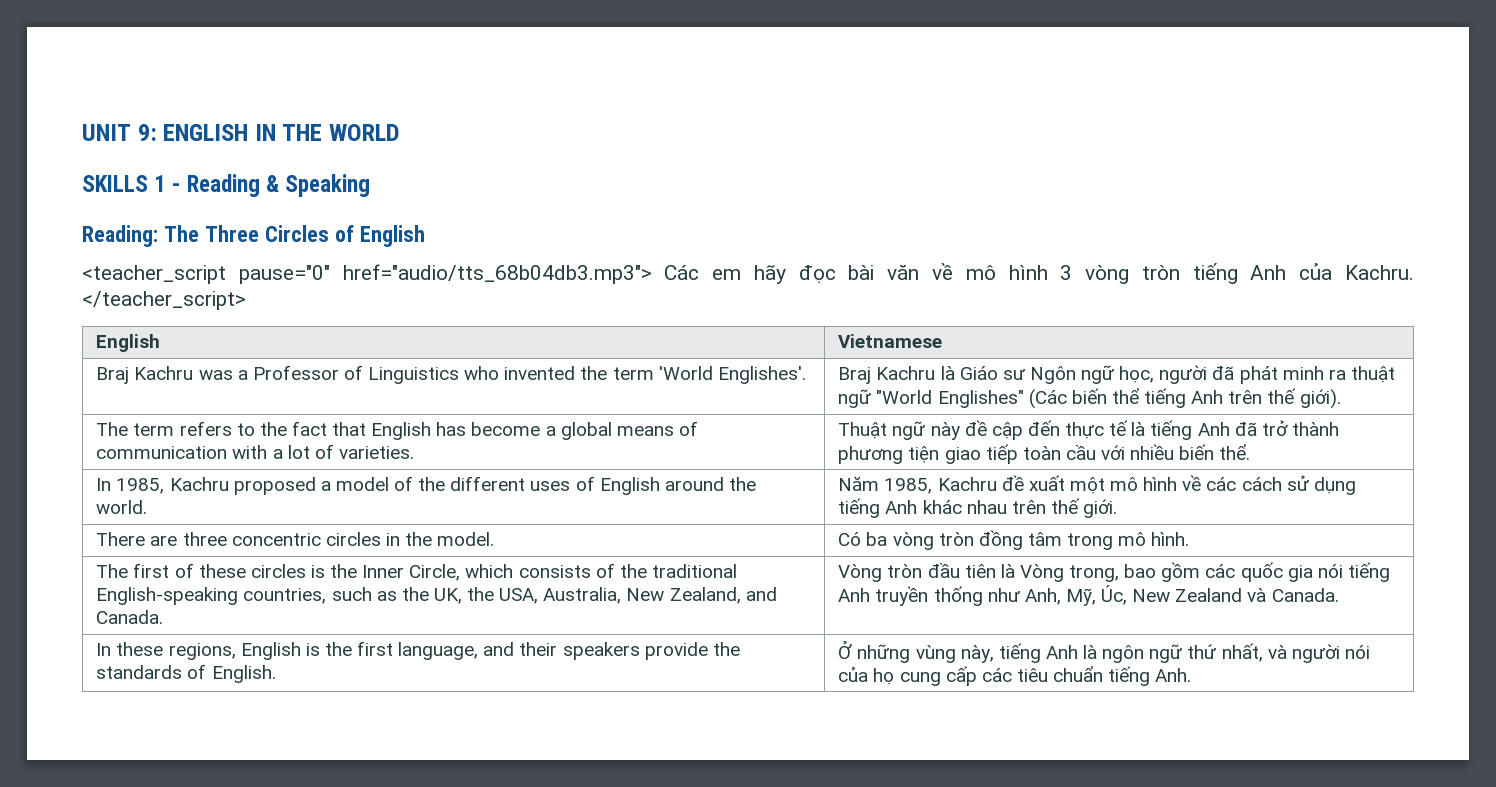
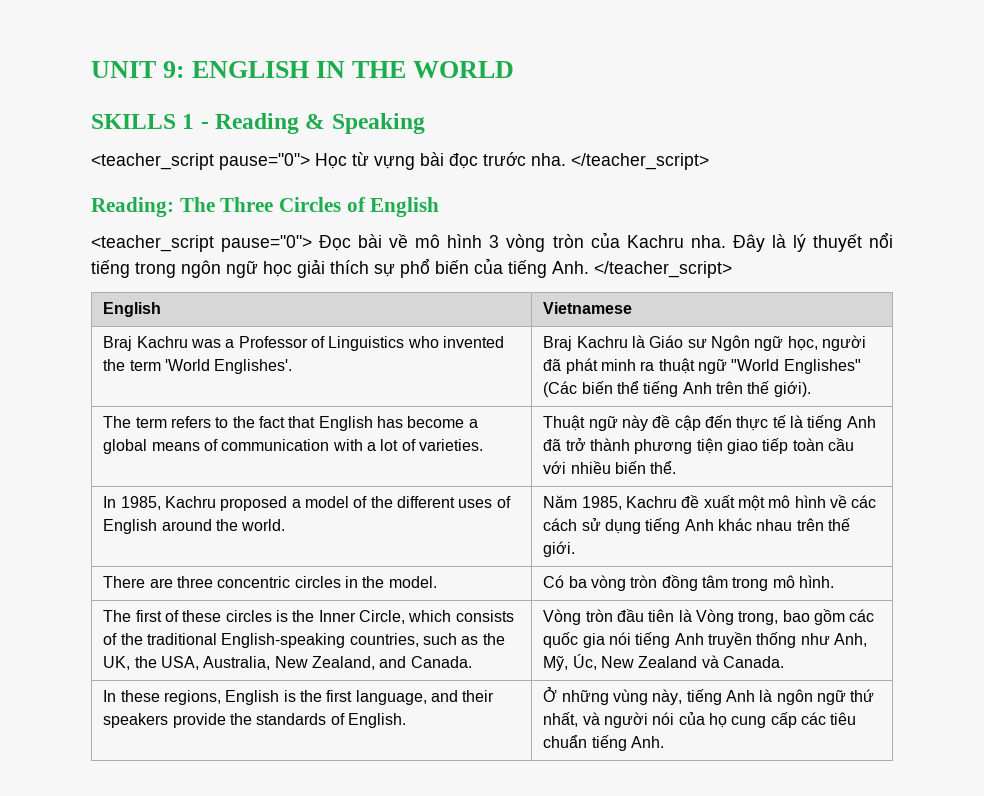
(371, 185) none -> [91,152,709,170] // <teacher_script pause="0"> Học từ vựng bài đọc trước nha. </teacher_script>
[238,264,920,284] pause="0" href="audio/tts_68b04db3.mp3"> Các em hãy đọc bài văn -> [221,234,383,252] pause="0"> Đọc bài
[1192,263,1415,284] tiếng Anh của Kachru. -> [590,232,893,252] [91,258,589,278] của Kachru nha. Đây là lý thuyết nổi tiếng trong ngôn ngữ học giải thích sự phổ biến của tiếng Anh.

